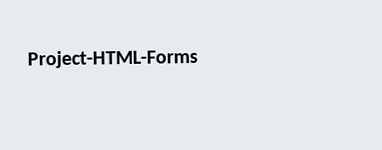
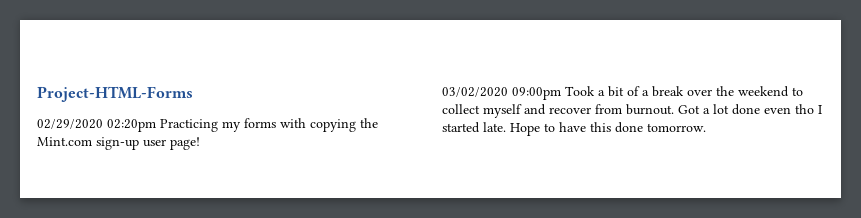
(198, 58) none -> [37,118,378,132] [37,137,200,150] [442,86,803,100] [442,104,822,118] [442,122,706,136] // 02/29/2020 02:20pm Practicing my forms with copying the Mint.com sign-up user page! // 03/02/2020 09:00pm Took a bit of a break over the weekend to collect myself and recover from burnout. Got a lot done even tho I started late. Hope to have this done tomorrow.

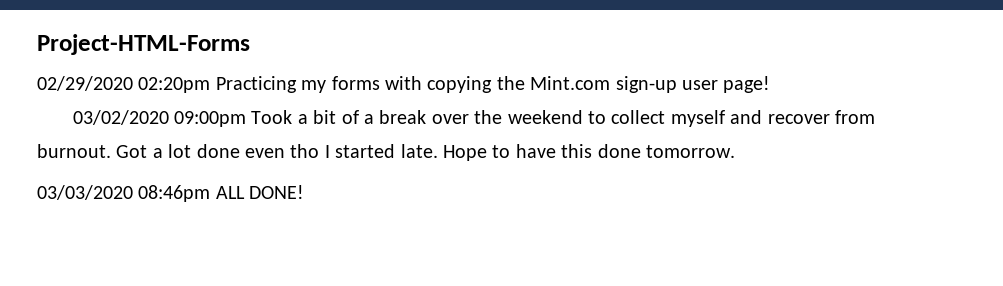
(706, 127) none -> [37,185,305,202] // 03/03/2020 08:46pm ALL DONE!

